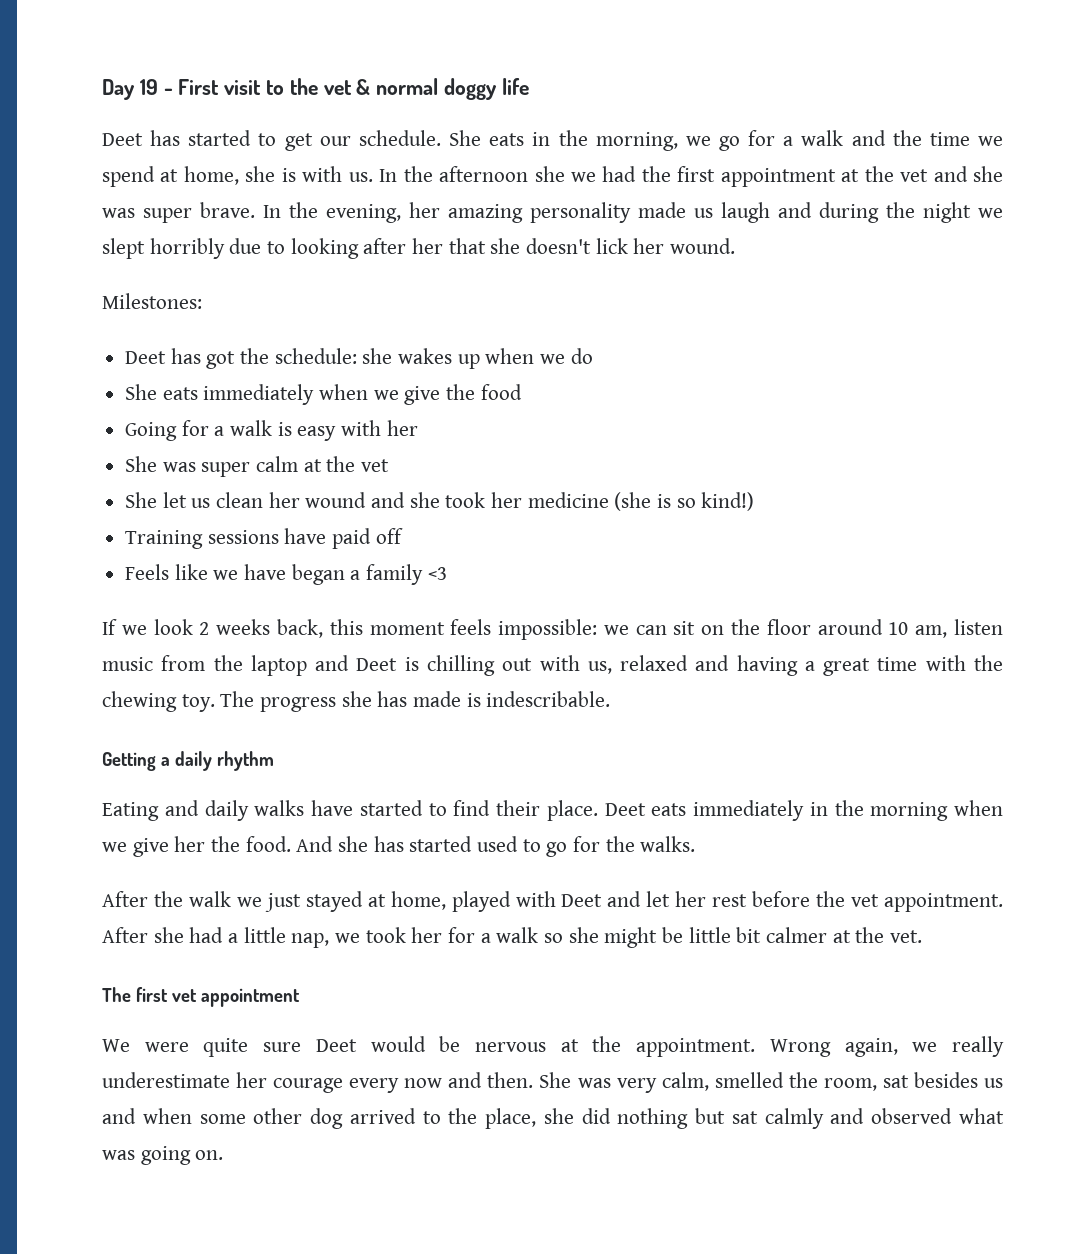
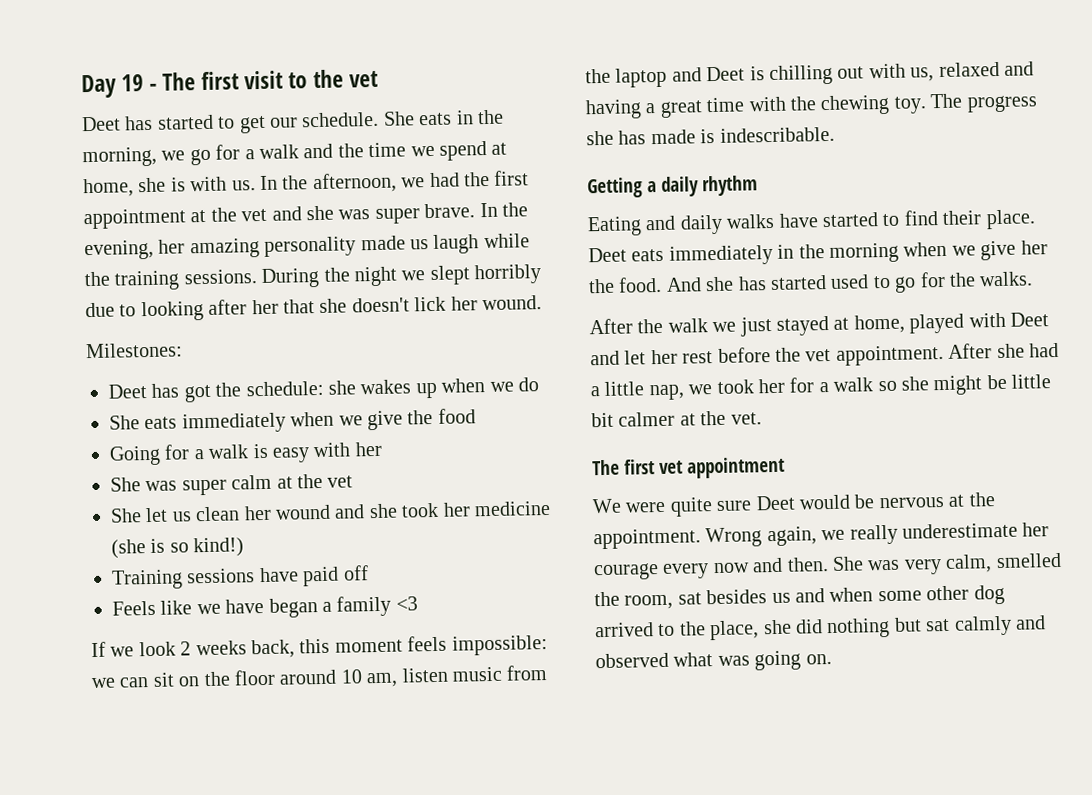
[178,79,220,95] First -> [162,71,240,91] The first
[356,78,529,100] & normal doggy life -> (378, 79) none
[439,166,565,182] afternoon she -> [312,172,397,194] afternoon,
[778,202,879,223] and during -> [483,233,530,249] [84,267,321,291] while the training sessions. During

